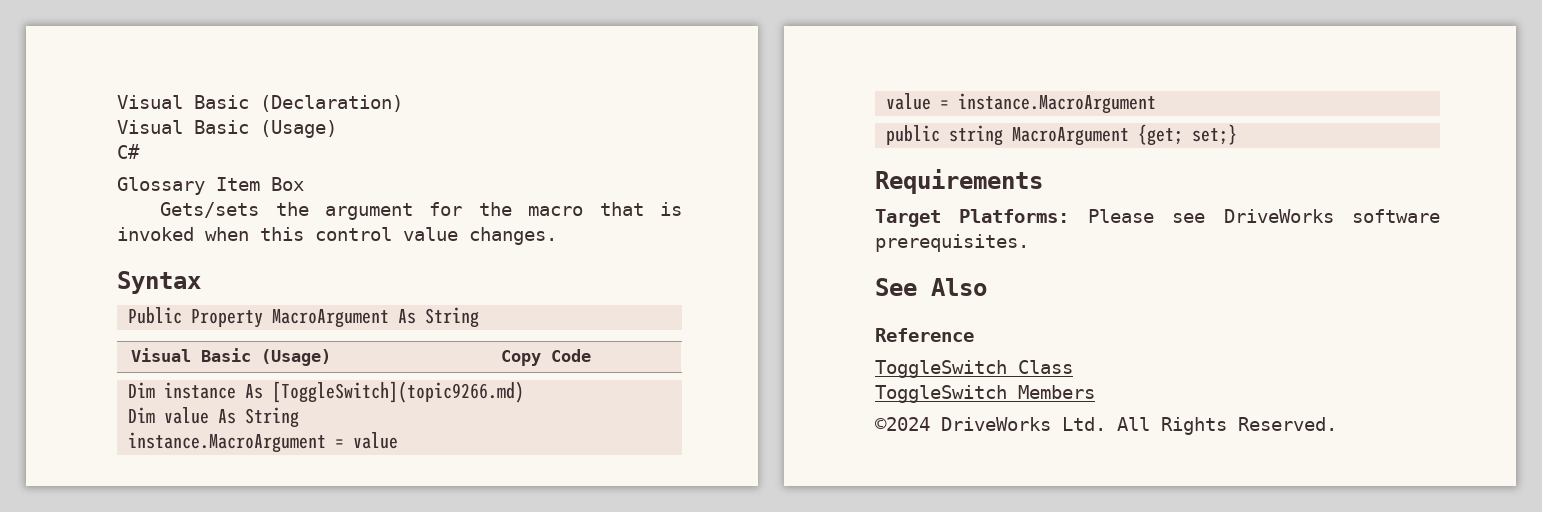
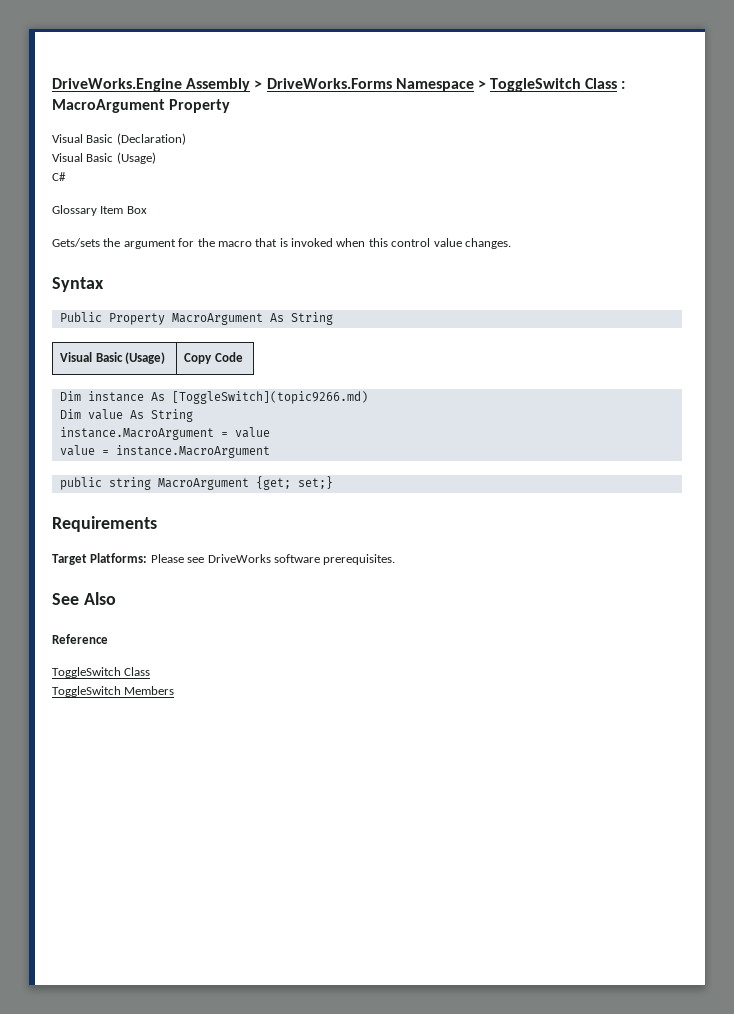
(117, 102) none -> [52,78,626,92] [52,99,231,113] DriveWorks.Engine Assembly > DriveWorks.Forms Namespace > ToggleSwitch Class : MacroArgument Property //
[875,417,1337,435] // ©2024 DriveWorks Ltd. All Rights Reserved. -> (175, 690) none

